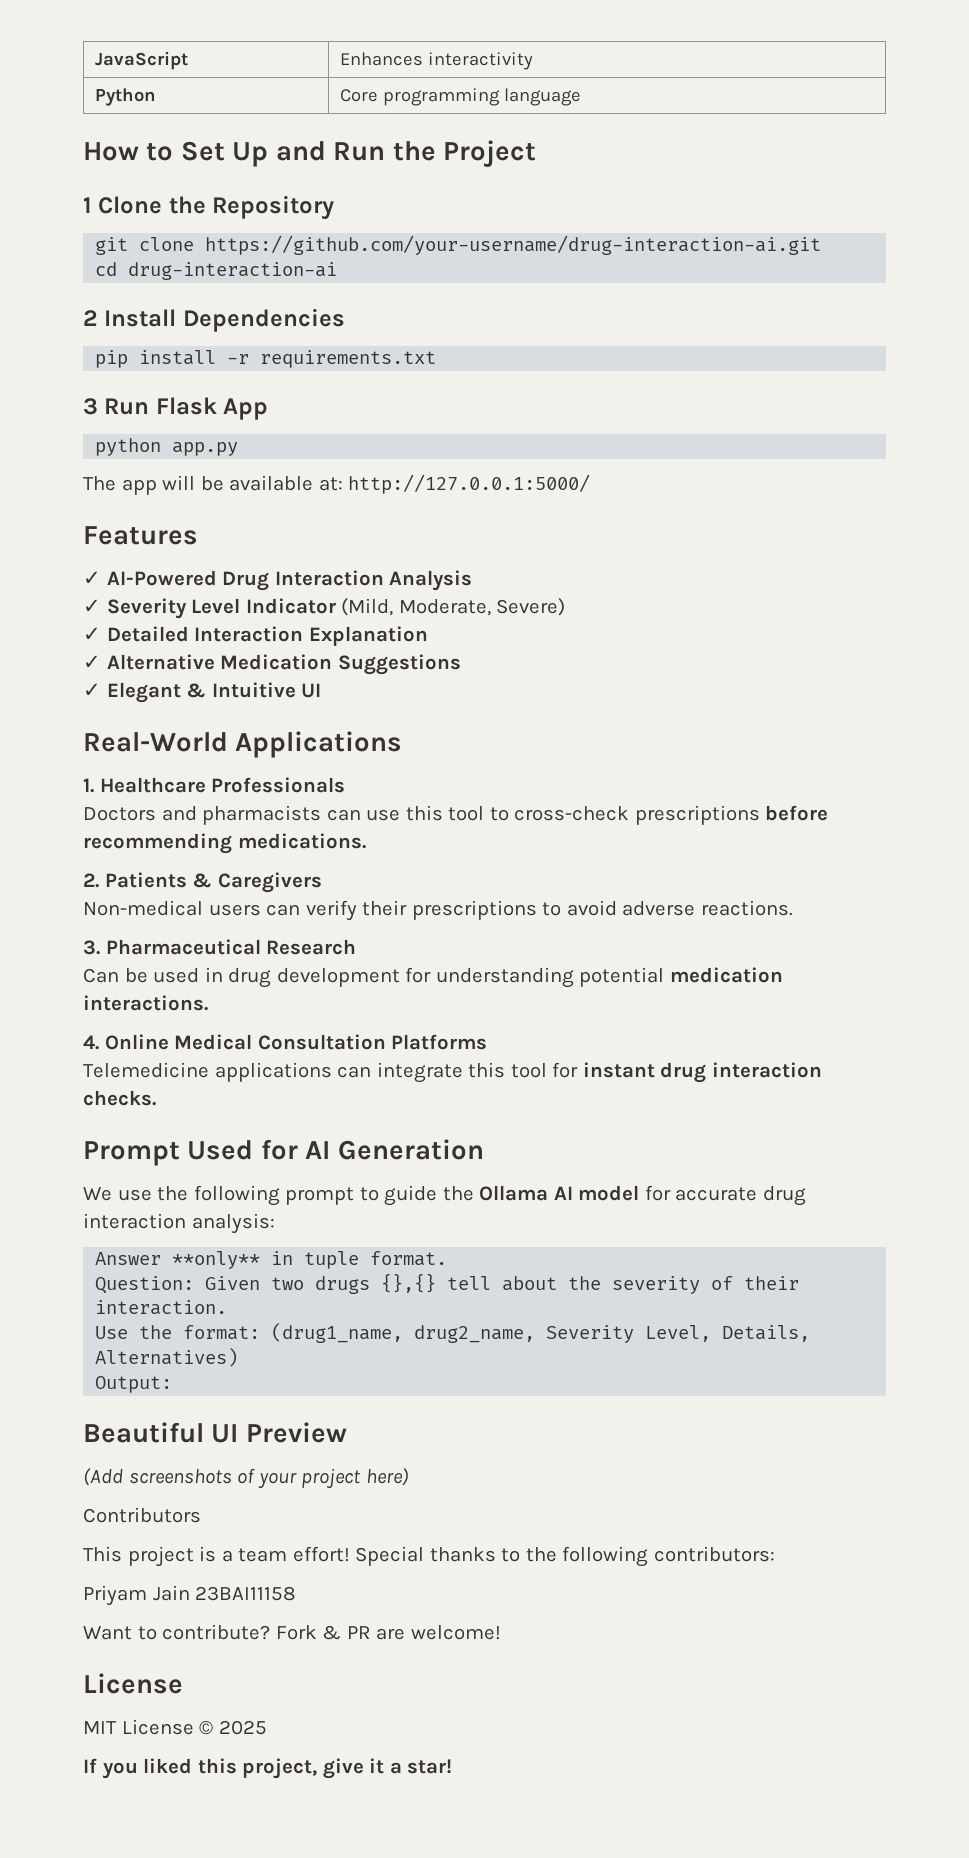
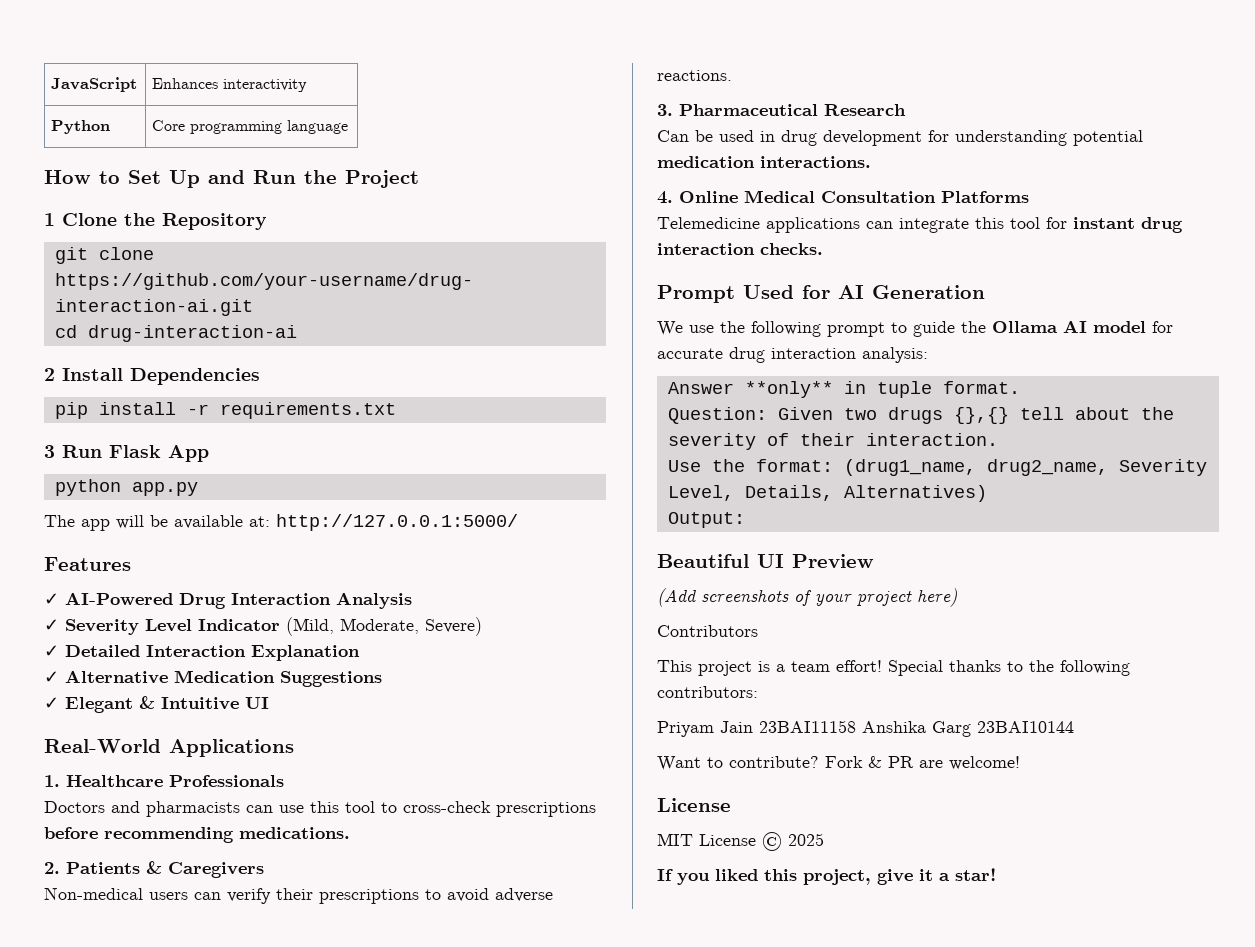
(297, 1593) none -> [862,721,1074,737] Anshika Garg 23BAI10144

